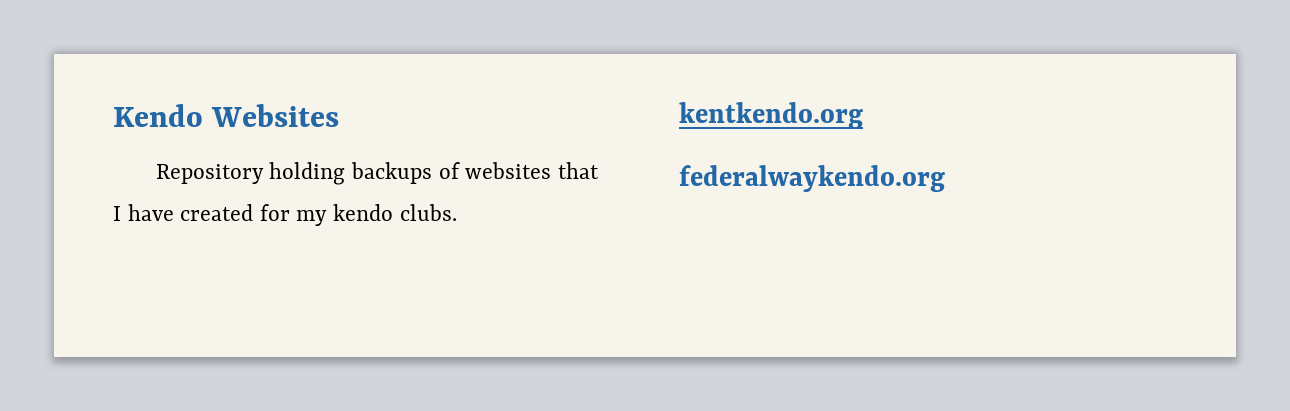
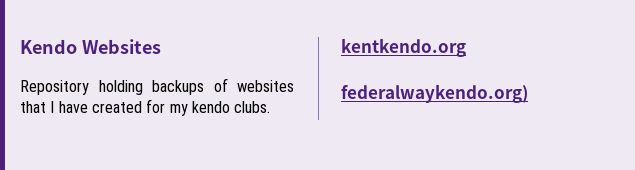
[679,165,945,192] federalwaykendo.org -> [341,84,528,103] federalwaykendo.org)

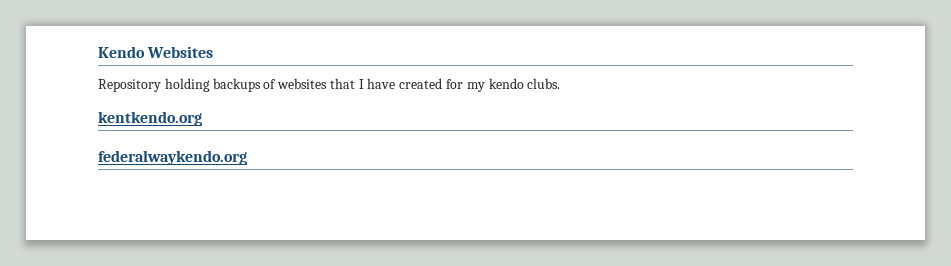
[341,84,528,103] federalwaykendo.org) -> [98,150,247,165] federalwaykendo.org

